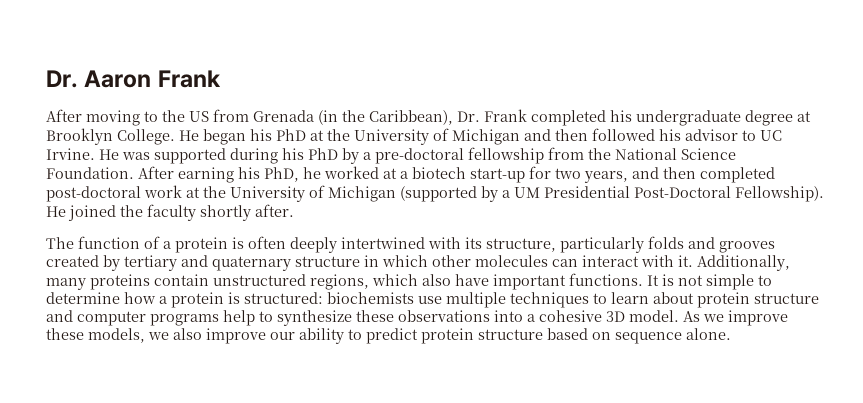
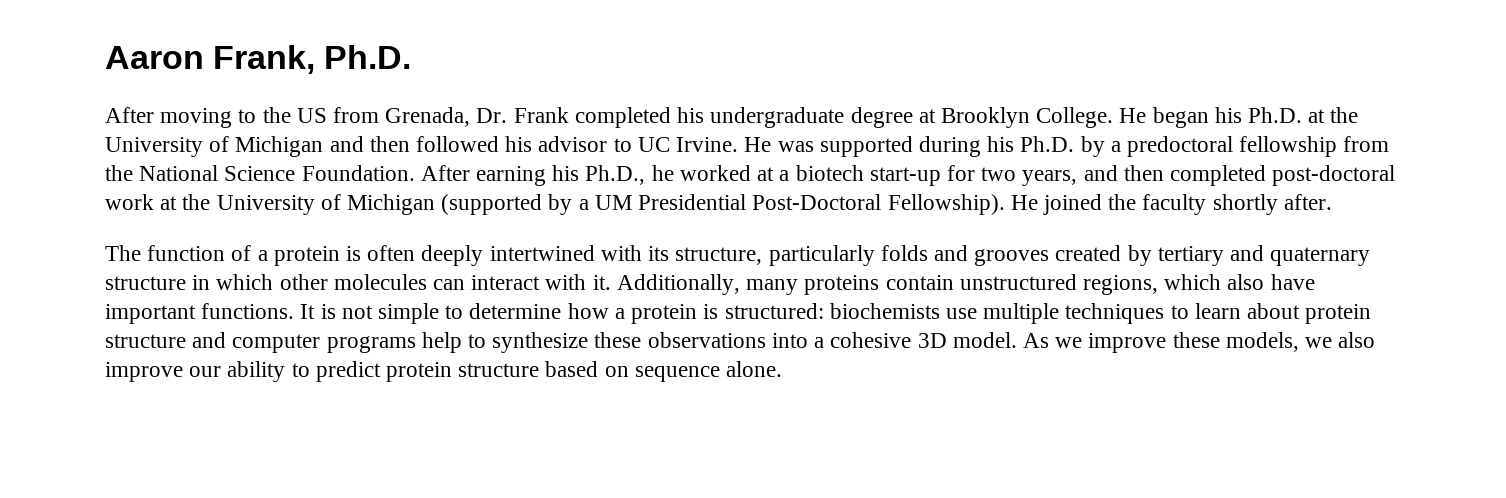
[46,70,221,88] Dr. Aaron Frank -> [105,45,412,74] Aaron Frank, Ph.D.
[253,110,453,125] Grenada (in the Caribbean), -> [385,107,471,127] Grenada,
[276,129,306,141] PhD -> [1247,107,1302,123] Ph.D.
[308,148,464,164] PhD by a pre-doctoral -> [1020,136,1233,157] Ph.D. by a predoctoral
[264,167,299,182] PhD, -> [585,165,646,185] Ph.D.,

